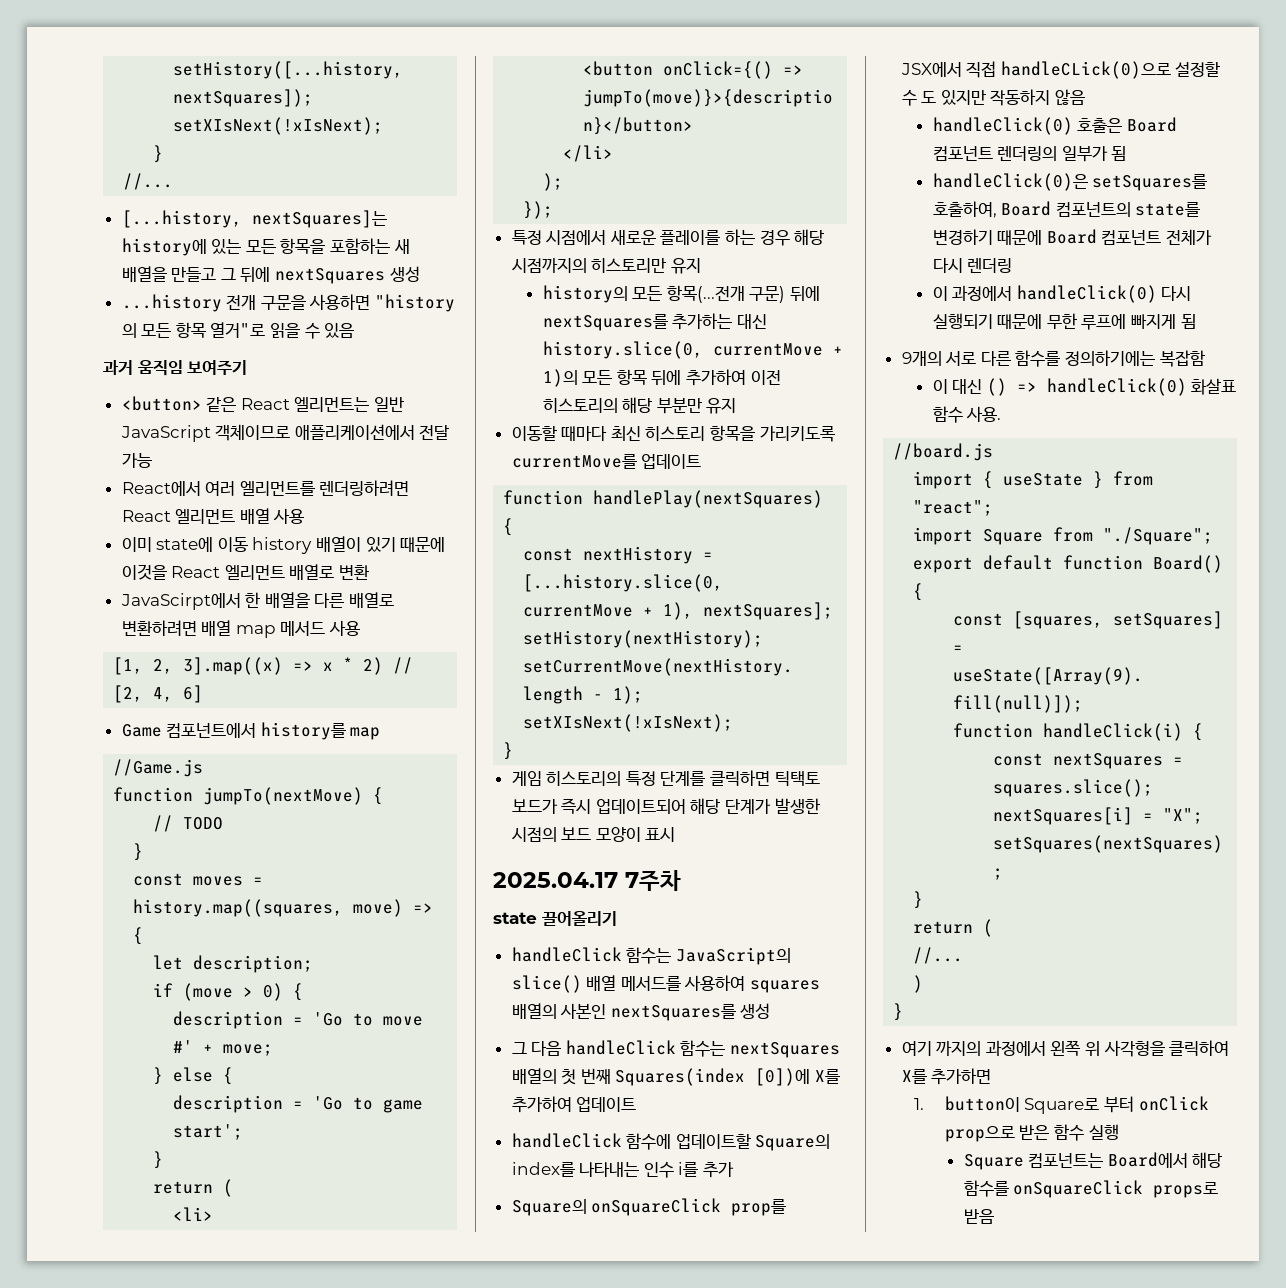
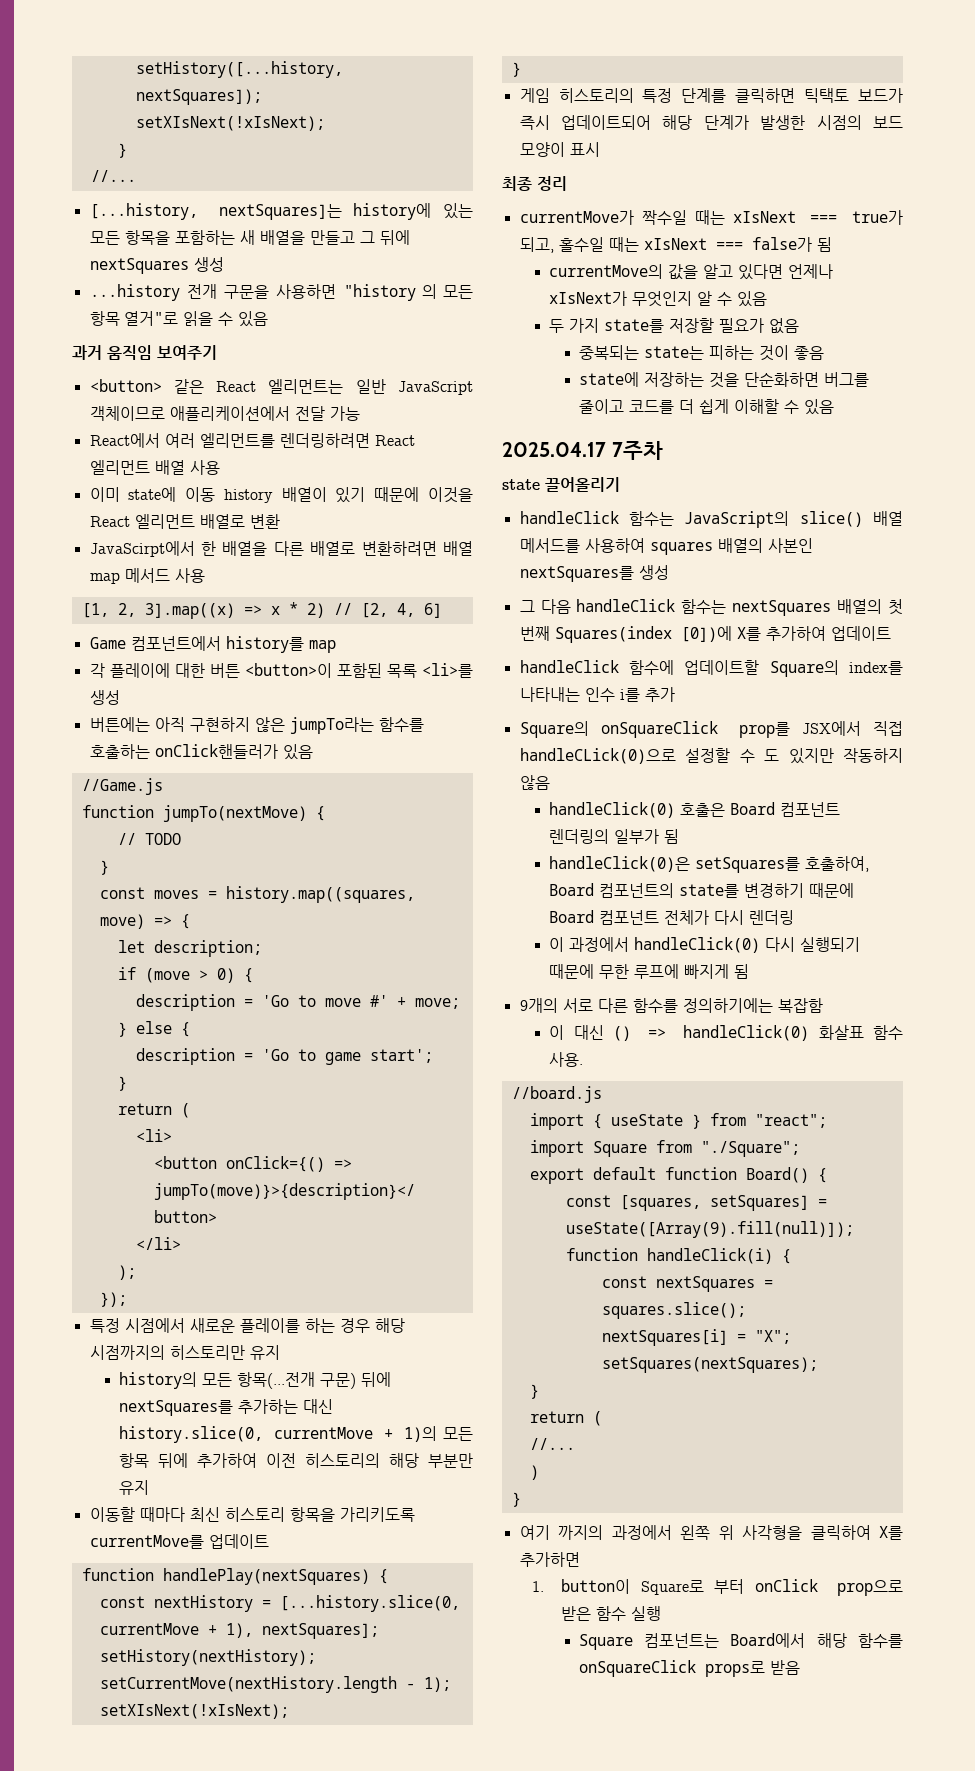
(381, 733) none -> [89,663,474,678] [89,690,120,705] [89,717,424,734] [89,744,313,760] // 각 플레이에 대한 버튼 <button>이 포함된 목록 <li>를 생성 // 버튼에는 아직 구현하지 않은 jumpTo라는 함수를 호출하는 onClick핸들러가 있음
(676, 834) none -> [502,176,567,191] [519,210,903,225] [519,237,832,253] [549,264,834,280] [549,291,768,307] [549,318,800,334] [578,345,824,361] [578,372,869,388] [578,399,834,415] // 최종 정리 // currentMove가 짝수일 때는 xIsNext === true가 되고, 홀수일 때는 xIsNext === false가 됨 // currentMove의 값을 알고 있다면 언제나 xIsNext가 무엇인지 알 수 있음 // 두 가지 state를 저장할 필요가 없음 // 중복되는 state는 피하는 것이 좋음 // state에 저장하는 것을 단순화하면 버그를 줄이고 코드를 더 쉽게 이해할 수 있음

